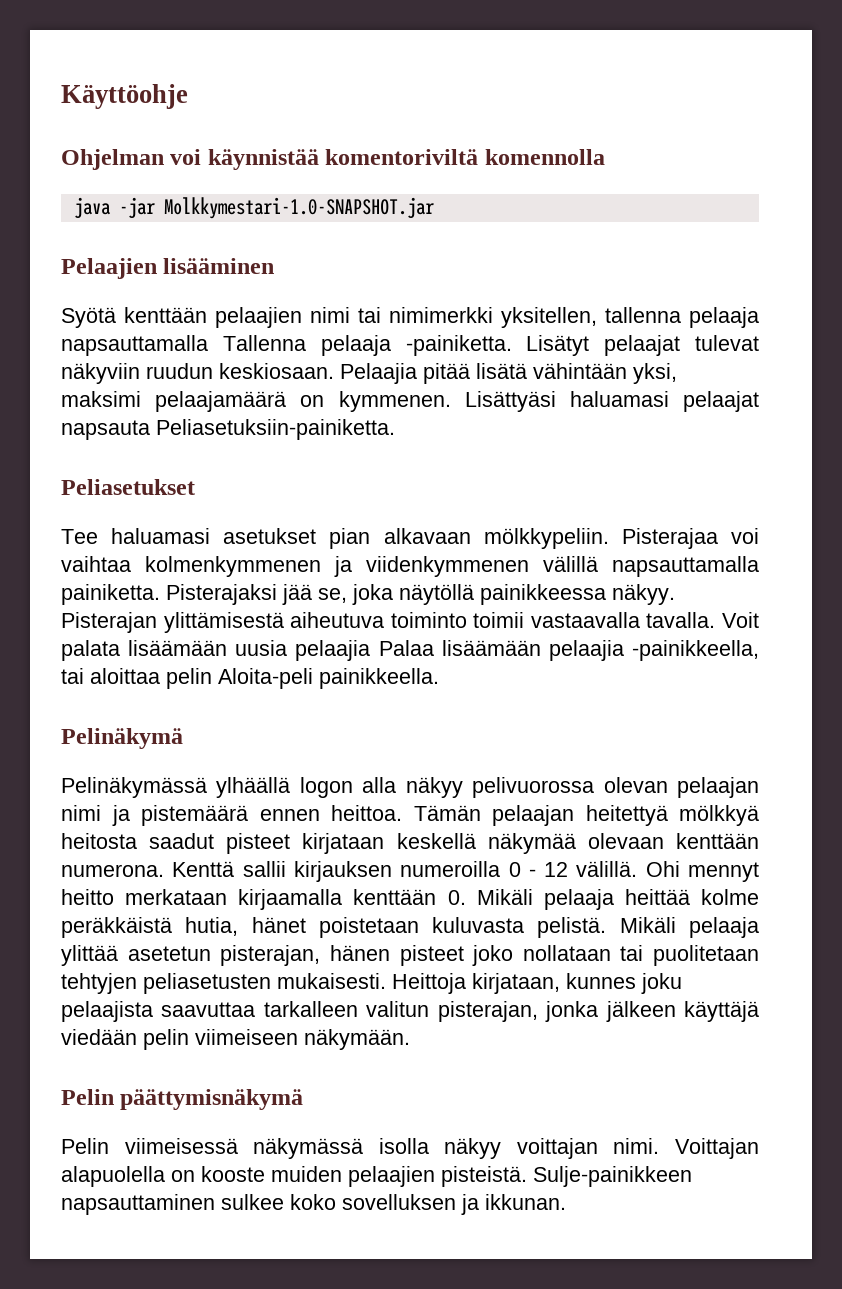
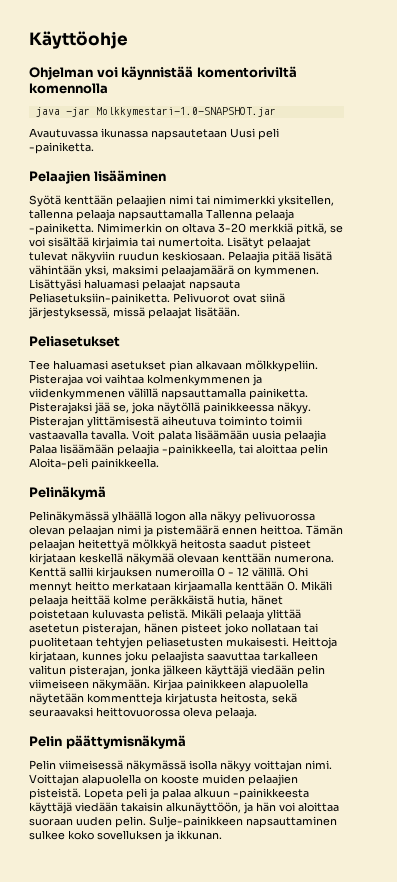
(434, 208) none -> [29,128,279,140] [29,142,94,154] // Avautuvassa ikunassa napsautetaan Uusi peli -painiketta.
(512, 345) none -> [97,223,343,235] [29,237,224,249] Nimimerkin on oltava 3-20 merkkiä pitkä, se voi sisältää kirjaimia tai numertoita.
(395, 429) none -> [173,293,285,303] [28,307,240,319] Pelivuorot ovat siinä järjestyksessä, missä pelaajat lisätään.
(410, 1039) none -> [153,679,308,691] [29,693,297,705] [29,707,257,719] Kirjaa painikkeen alapuolella näytetään kommentteja kirjatusta heitosta, sekä seuraavaksi heittovuorossa oleva pelaaja.
(527, 1176) none -> [84,788,309,800] [29,802,339,814] [29,816,146,828] Lopeta peli ja palaa alkuun -painikkeesta käyttäjä viedään takaisin alkunäyttöön, ja hän voi aloittaa suoraan uuden pelin.

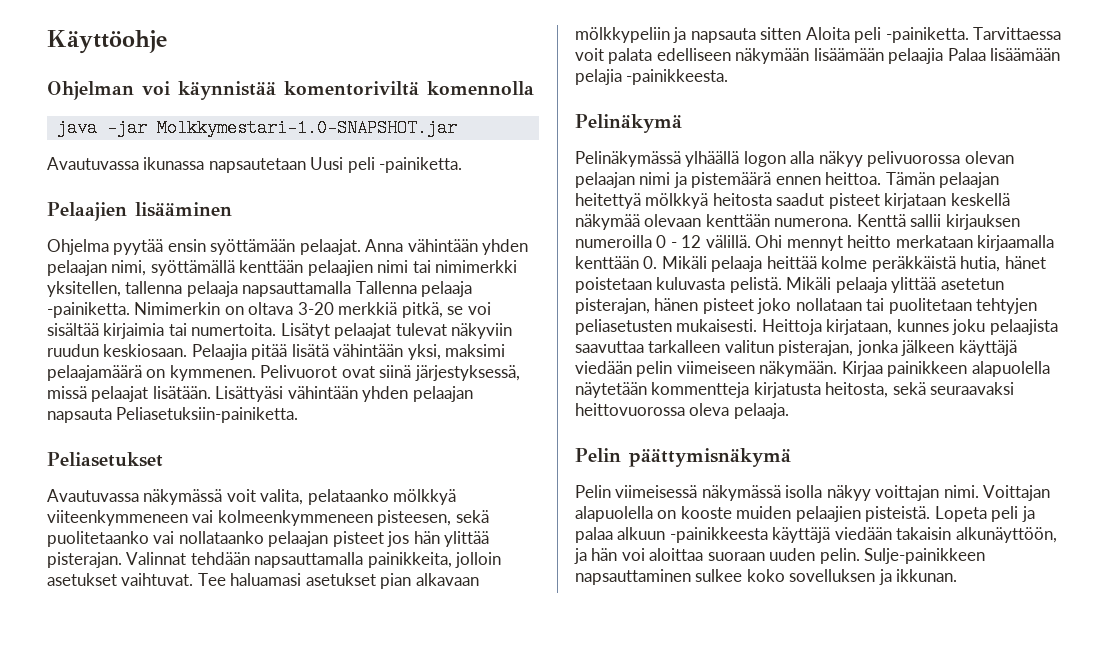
[29,195,61,207] Syötä -> [47,239,529,255] [47,260,235,276] Ohjelma pyytää ensin syöttämään pelaajat. Anna vähintään yhden pelaajan nimi, syöttämällä
[29,279,240,291] [29,293,170,305] Lisättyäsi haluamasi pelaajat napsauta Peliasetuksiin-painiketta. -> (256, 373) none
[29,336,120,347] // Peliasetukset // -> [215,386,473,402] [47,407,299,423] [47,452,163,467] [47,489,457,505] [47,510,489,526] [47,531,490,547] [47,552,502,568] [47,573,194,586] Lisättyäsi vähintään yhden pelaajan napsauta Peliasetuksiin-painiketta. // Peliasetukset // Avautuvassa näkymässä voit valita, pelataanko mölkkyä viiteenkymmeneen vai kolmeenkymmeneen pisteesen, sekä puolitetaanko vai nollataanko pelaajan pisteet jos hän ylittää pisterajan. Valinnat tehdään napsauttamalla painikkeita, jolloin asetukset vaihtuvat.
[245,360,318,372] [29,374,262,386] [29,388,308,400] [29,402,311,414] [29,416,302,428] [29,430,326,442] [29,444,328,456] [29,458,159,470] mölkkypeliin. Pisterajaa voi vaihtaa kolmenkymmenen ja viidenkymmenen välillä napsauttamalla painiketta. Pisterajaksi jää se, joka näytöllä painikkeessa näkyy. Pisterajan ylittämisestä aiheutuva toiminto toimii vastaavalla tavalla. Voit palata lisäämään uusia pelaajia Palaa lisäämään pelaajia -painikkeella, tai aloittaa pelin Aloita-peli painikkeella. -> [575,27,1062,43] [575,48,1061,64] [575,69,729,85] mölkkypeliin ja napsauta sitten Aloita peli -painiketta. Tarvittaessa voit palata edelliseen näkymään lisäämään pelaajia Palaa lisäämään pelajia -painikkeesta.

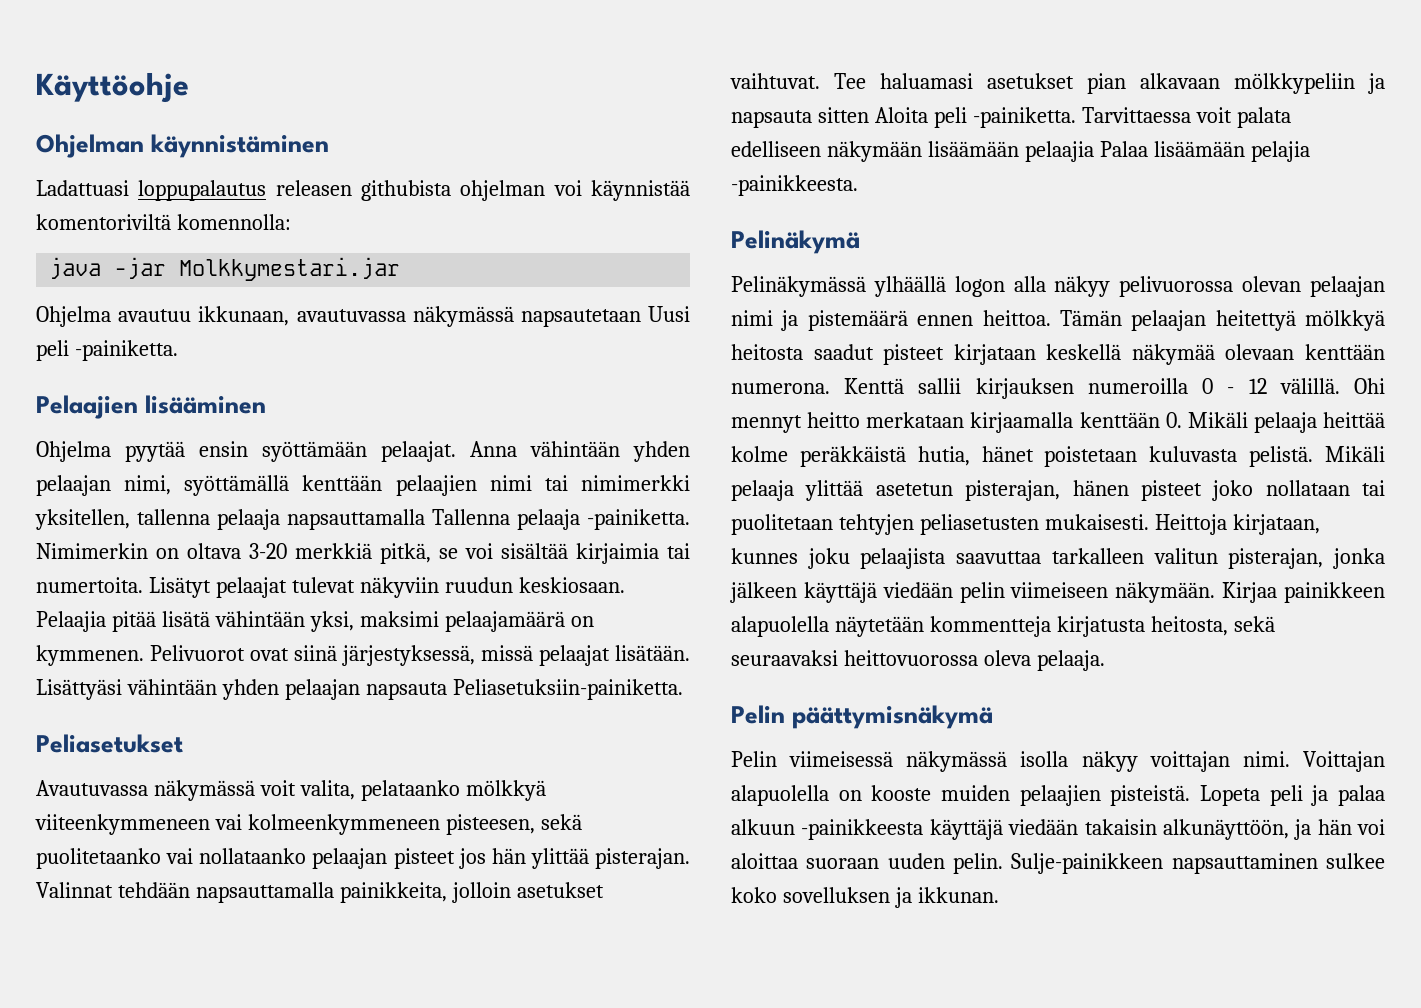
(134, 90) none -> [151,134,329,158] [36,180,546,201] käynnistäminen // Ladattuasi loppupalautus releasen githubista ohjelman
[427,81,534,95] komennolla -> [176,214,291,230] komennolla:
[156,119,457,137] [47,157,205,170] Molkkymestari-1.0-SNAPSHOT.jar // Avautuvassa ikunassa -> [179,257,401,281] [36,306,514,327] Molkkymestari.jar // Ohjelma avautuu ikkunaan, avautuvassa näkymässä

